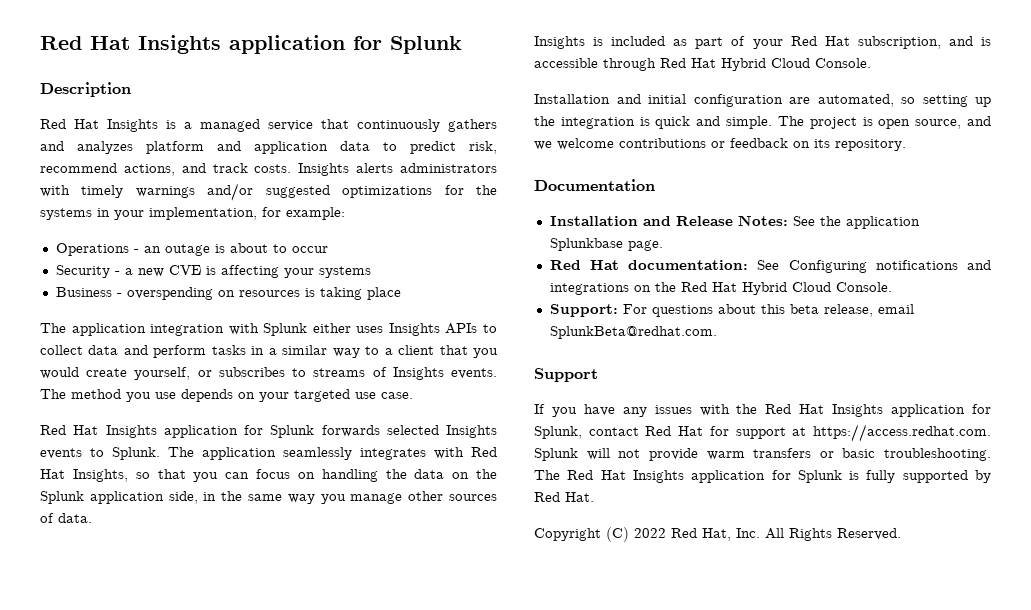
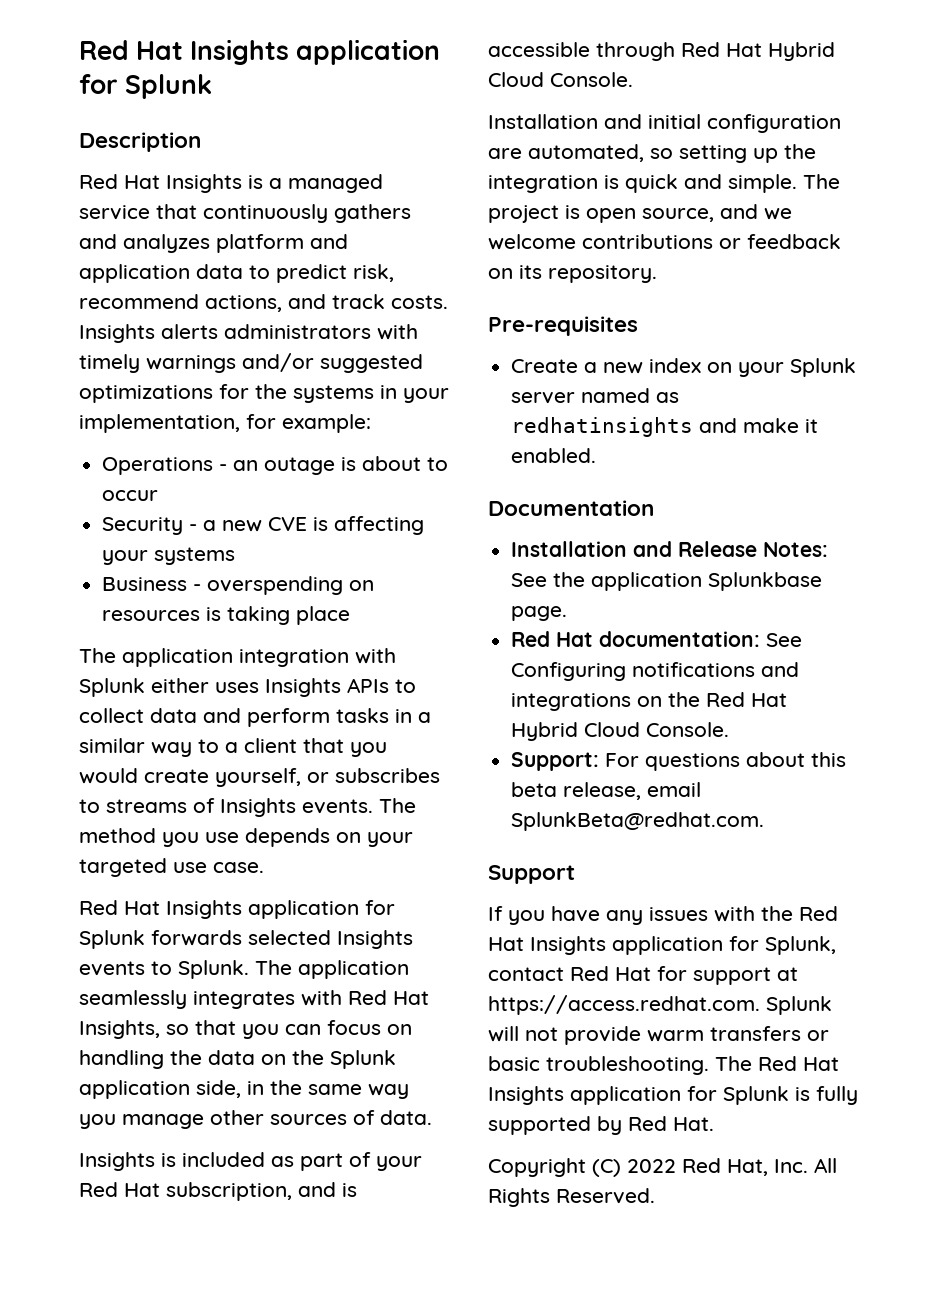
(906, 145) none -> [488,316,638,336] [511,358,857,377] [511,388,680,404] [511,417,819,437] [511,448,597,463] // Pre-requisites // Create a new index on your Splunk server named as redhatinsights and make it enabled.

